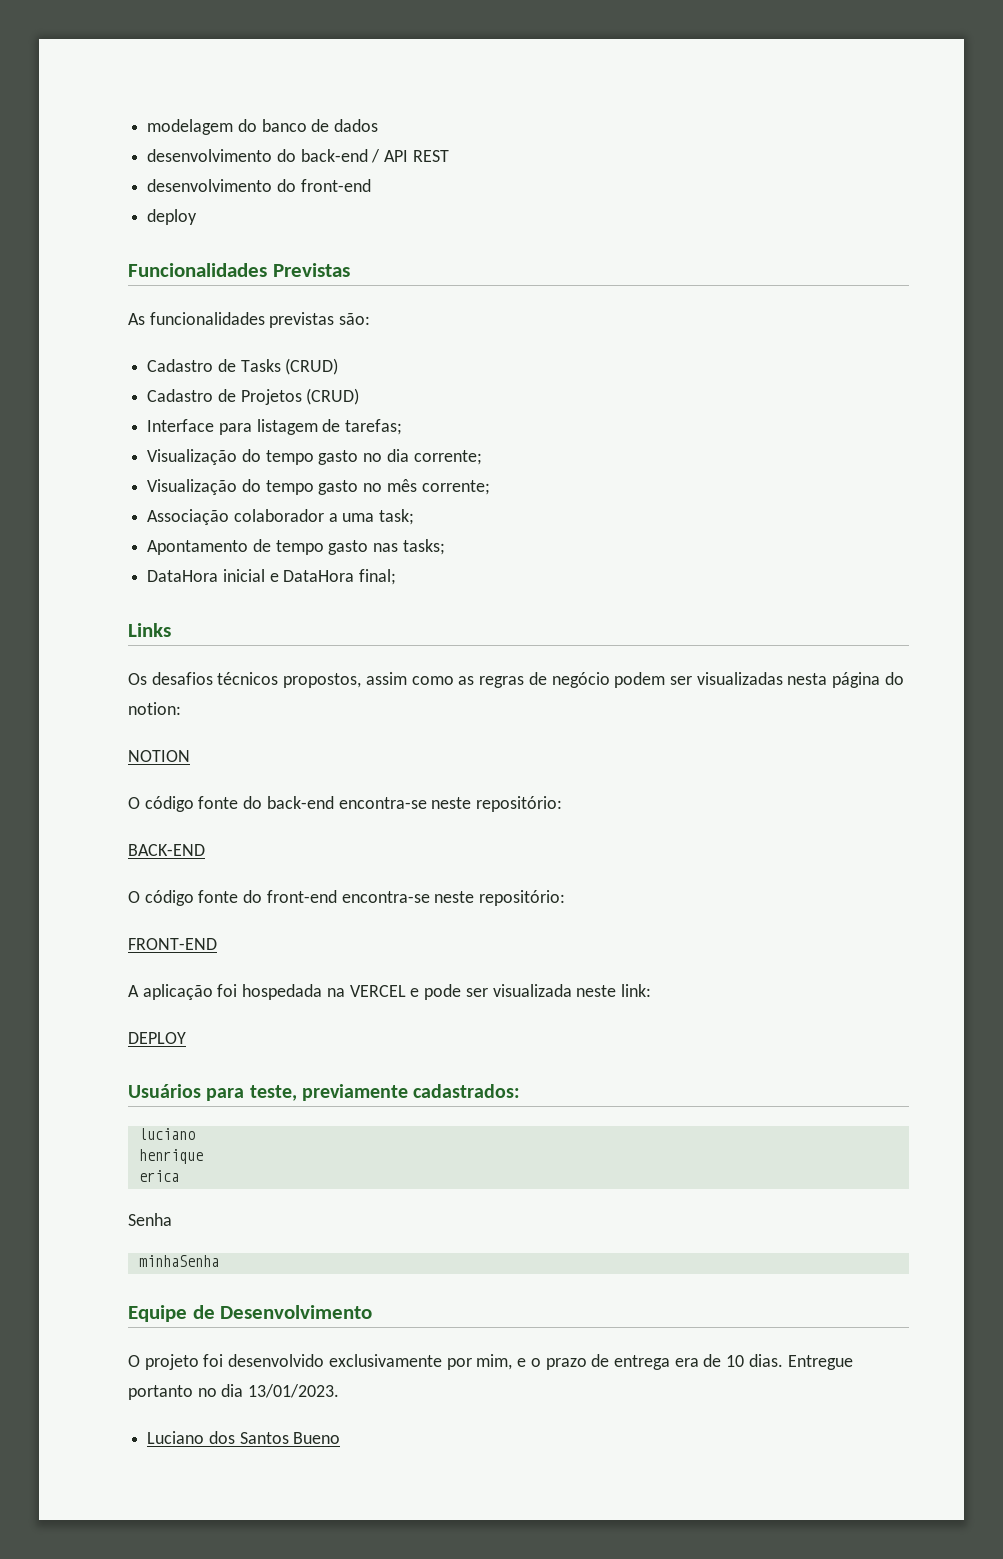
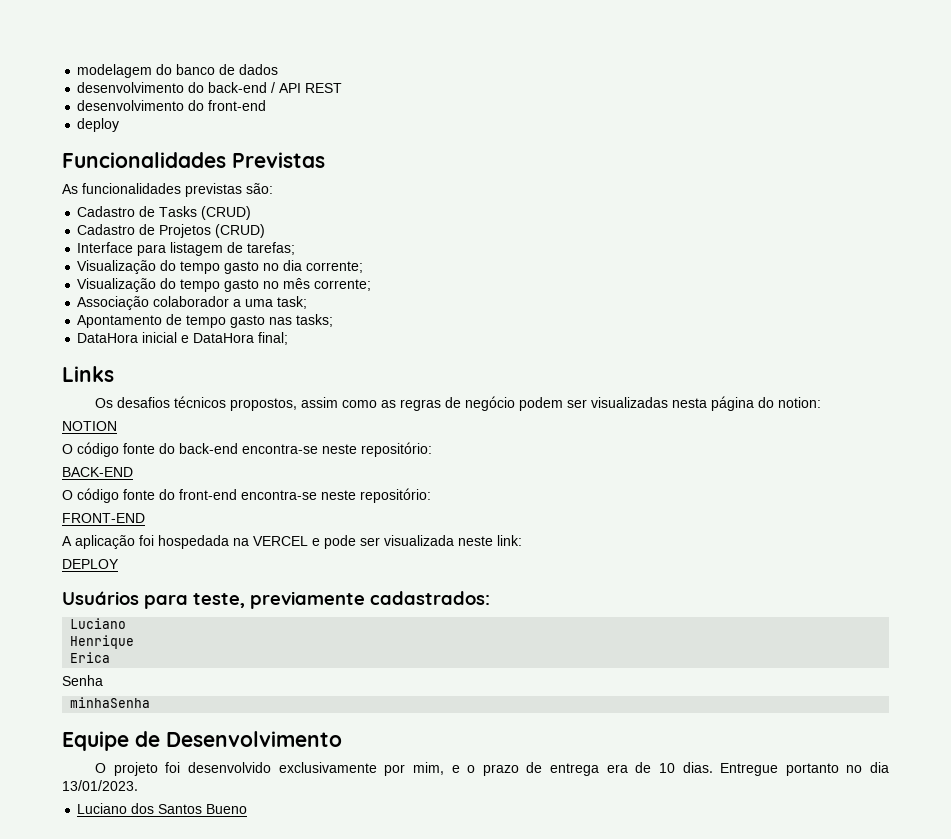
[138,1128,195,1140] [138,1149,203,1164] [138,1170,179,1182] luciano // henrique // erica -> [70,618,127,629] [70,635,135,649] [70,652,111,663] Luciano // Henrique // Erica

